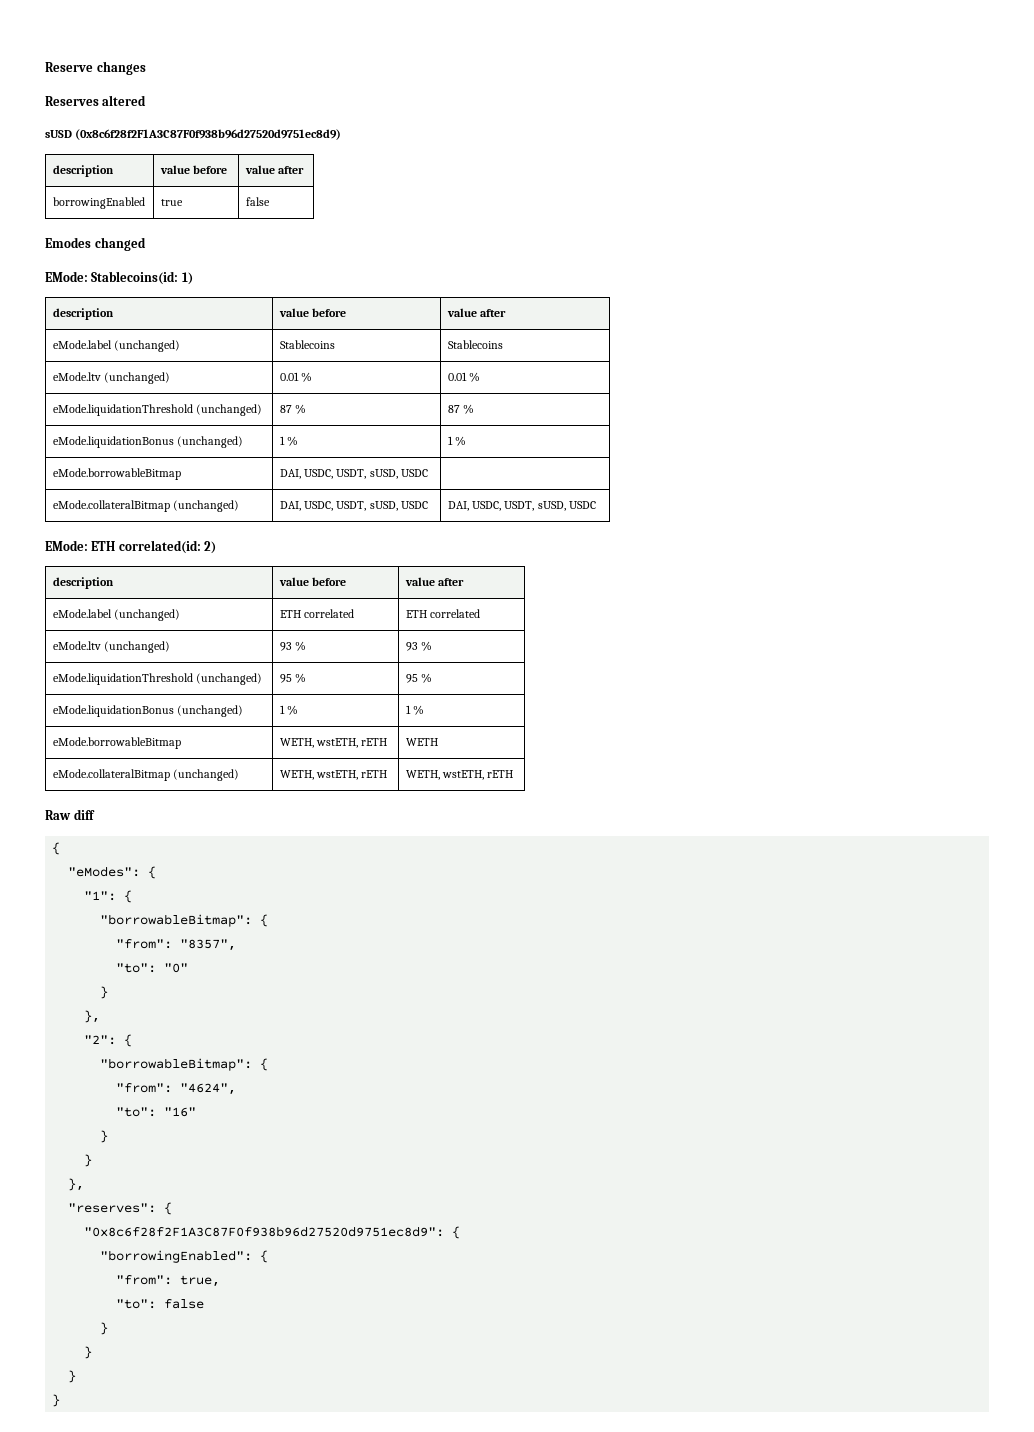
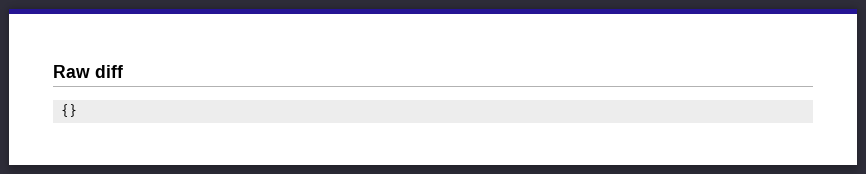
[45,61,146,75] [45,95,147,106] [45,129,342,140] [52,165,114,177] [159,165,228,174] [244,165,305,174] [52,197,145,209] [160,199,183,206] [245,197,270,206] [45,237,146,251] [45,271,193,285] [52,308,114,320] [278,308,347,317] [446,308,507,317] [52,340,181,352] [279,340,335,349] [447,340,503,349] [52,372,171,384] [279,372,313,382] [447,372,481,382] [52,404,263,416] [279,404,307,414] [447,404,475,414] [52,436,244,448] [279,436,299,446] [447,436,467,446] [52,468,181,480] [279,469,428,479] [52,500,240,512] [279,501,428,511] [447,501,596,511] [45,540,217,554] [52,577,114,589] [278,577,347,586] [404,577,465,586] [52,609,181,621] [279,609,355,618] [405,609,481,618] [52,641,171,653] [279,641,307,651] [405,641,433,651] [52,673,263,685] [279,673,307,683] [405,673,433,683] [52,705,244,717] [279,705,299,715] [405,705,425,715] [52,737,181,749] [279,738,388,748] [405,738,438,746] [52,769,240,781] [279,770,388,780] [405,770,514,780] [45,809,95,820] [52,842,61,855] [68,866,157,879] [84,890,133,903] [100,914,269,927] [116,939,237,951] [116,963,189,973] [100,986,109,999] [84,1010,101,1023] [84,1034,133,1047] [100,1058,269,1071] [116,1083,237,1095] [116,1107,197,1117] [100,1130,109,1143] [84,1154,93,1167] [68,1178,85,1191] [68,1202,173,1215] [84,1226,461,1239] [100,1250,269,1263] [116,1275,221,1287] [116,1299,205,1309] [100,1322,109,1335] [84,1346,93,1359] [68,1370,77,1383] [52,1394,61,1407] Reserve changes // Reserves altered // sUSD (0x8c6f28f2F1A3C87F0f938b96d27520d9751ec8d9) // description | value before | value after // borrowingEnabled | true | false // Emodes changed // EMode: Stablecoins(id: 1) // description | value before | value after // eMode.label (unchanged) | Stablecoins | Stablecoins // eMode.ltv (unchanged) | 0.01 % | 0.01 % // eMode.liquidationThreshold (unchanged) | 87 % | 87 % // eMode.liquidationBonus (unchanged) | 1 % | 1 % // eMode.borrowableBitmap | DAI, USDC, USDT, sUSD, USDC | // eMode.collateralBitmap (unchanged) | DAI, USDC, USDT, sUSD, USDC | DAI, USDC, USDT, sUSD, USDC // EMode: ETH correlated(id: 2) // description | value before | value after // eMode.label (unchanged) | ETH correlated | ETH correlated // eMode.ltv (unchanged) | 93 % | 93 % // eMode.liquidationThreshold (unchanged) | 95 % | 95 % // eMode.liquidationBonus (unchanged) | 1 % | 1 % // eMode.borrowableBitmap | WETH, wstETH, rETH | WETH // eMode.collateralBitmap (unchanged) | WETH, wstETH, rETH | WETH, wstETH, rETH // Raw diff // { // "eModes": { // "1": { // "borrowableBitmap": { // "from": "8357", // "to": "0" // } // }, // "2": { // "borrowableBitmap": { // "from": "4624", // "to": "16" // } // } // }, // "reserves": { // "0x8c6f28f2F1A3C87F0f938b96d27520d9751ec8d9": { // "borrowingEnabled": { // "from": true, // "to": false // } // } // } // } -> [53,65,123,78] [61,104,78,117] Raw diff // {}

